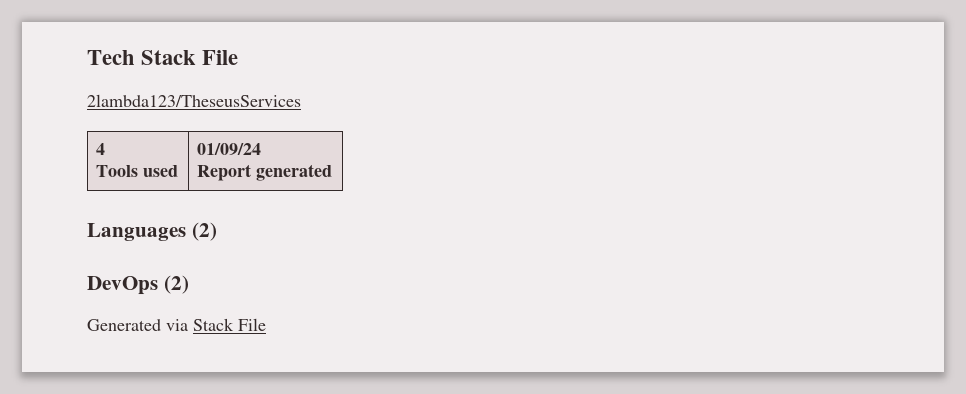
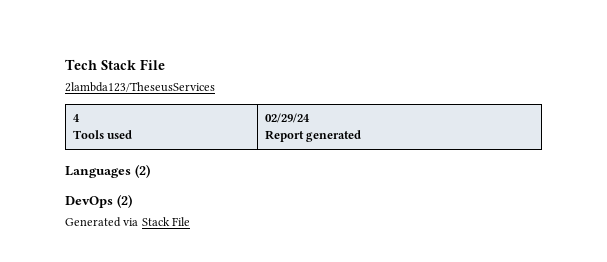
[196,143,261,155] 01/09/24 -> [264,113,310,123] 02/29/24

